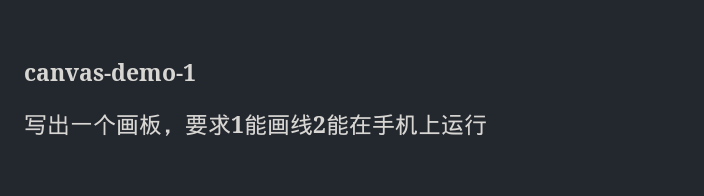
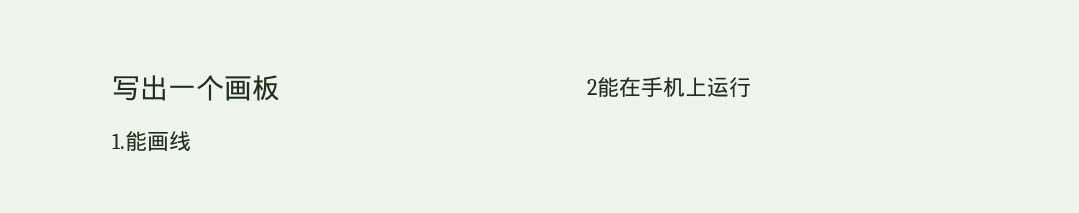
[24,63,196,81] canvas-demo-1 // -> (112, 88) none
[162,114,244,136] ，要求1 -> [112,133,125,149] // 1.
(313, 125) none -> (191, 141) //

